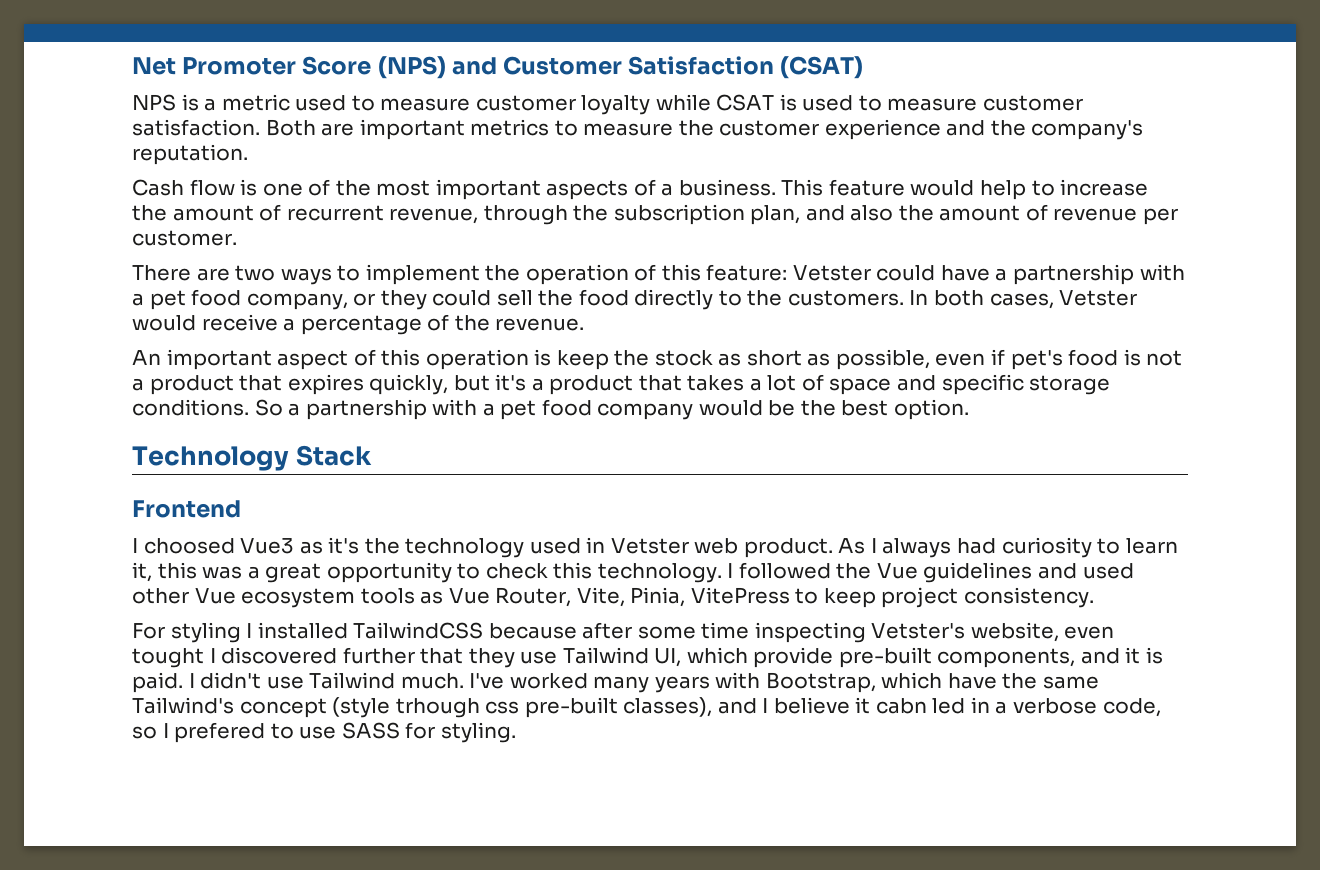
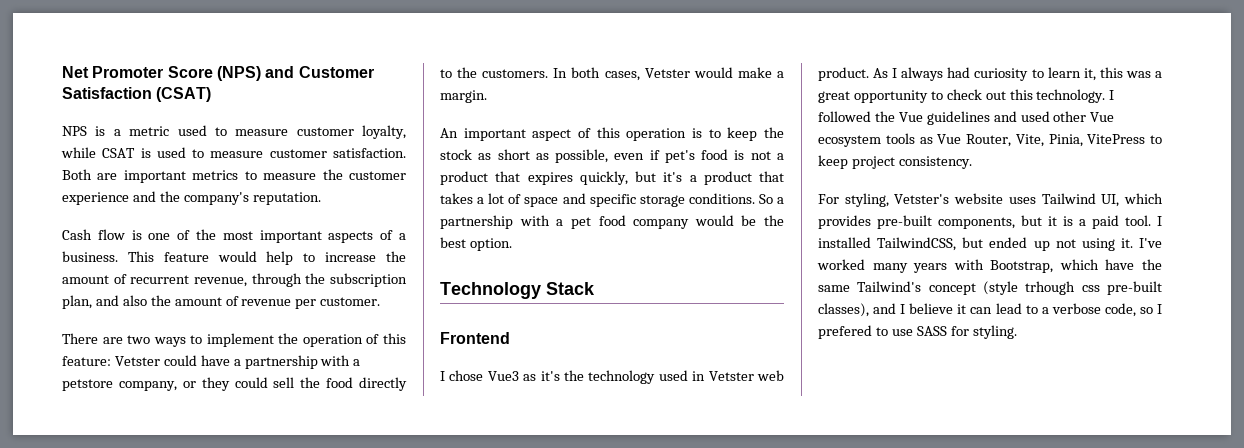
[581,95,651,115] loyalty -> [362,125,406,139] loyalty,
[149,289,242,310] pet food -> [62,379,113,391] petstore
[201,314,585,335] receive a percentage of the revenue. -> [737,67,784,78] [440,90,487,103] make a margin.
(552, 357) none -> [708,129,721,138] to
[143,538,235,554] choosed -> [449,370,484,381] chose
(548, 571) none -> [985,91,1006,100] out
[170,622,1115,643] [132,647,558,668] styling I installed TailwindCSS because after some time inspecting Vetster's website, even tought I discovered further that they use -> [844,193,1036,207] styling, Vetster's website uses
[753,647,834,668] provide -> [818,215,871,229] provides
[1080,648,1120,664] and -> [1021,215,1042,226] but
[132,672,464,693] paid. I didn't use Tailwind much. -> [1079,215,1162,229] [818,237,1133,251] a paid tool. I installed TailwindCSS, but ended up not using it.
[875,697,990,714] cabn led in -> [970,303,1038,314] can lead to

